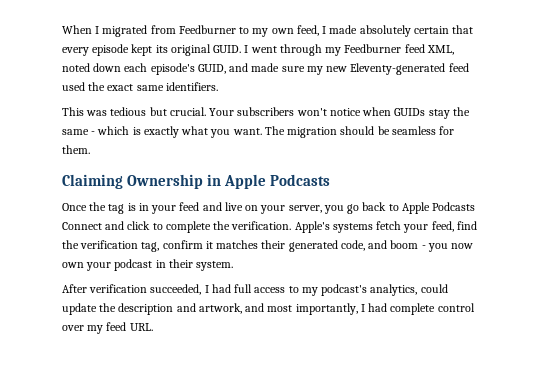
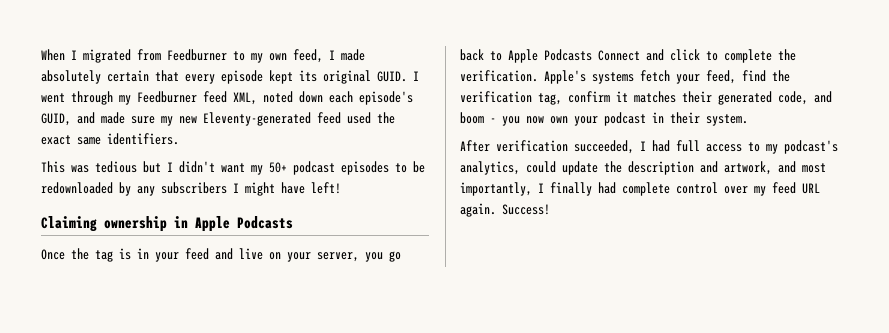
[169,107,470,119] [62,126,455,138] [62,145,90,154] crucial. Your subscribers won't notice when GUIDs stay the same - which is exactly what you want. The migration should be seamless for them. -> [167,161,425,175] [41,182,341,196] I didn't want my 50+ podcast episodes to be redownloaded by any subscribers I might have left!
[127,174,204,189] Ownership -> [104,216,167,232] ownership
(365, 308) none -> [550,182,592,196] finally
[129,323,153,331] URL. -> [802,183,820,194] [460,203,550,217] URL again. Success!

